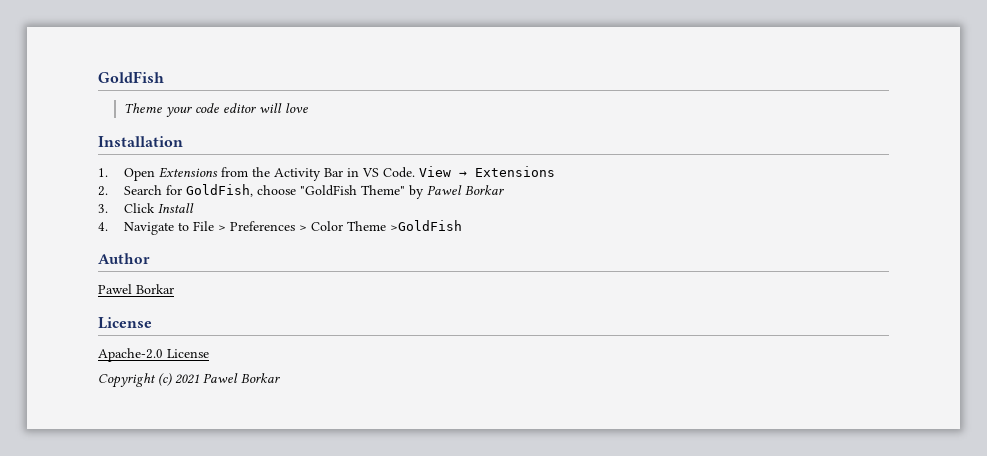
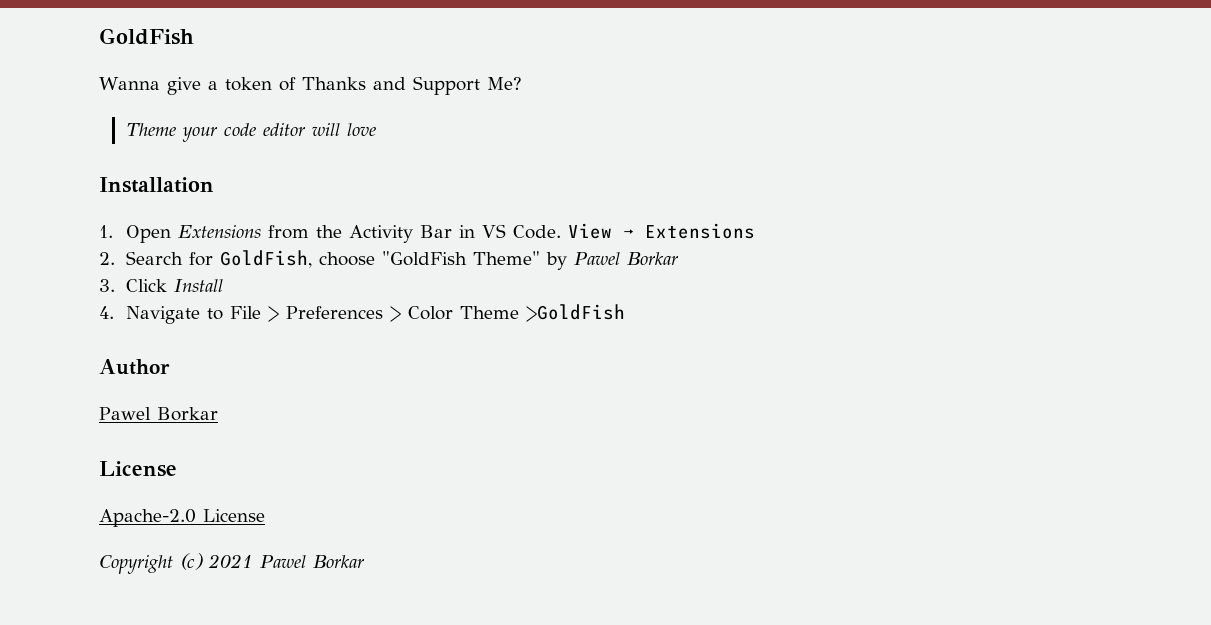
(164, 77) none -> [99,76,522,95] // Wanna give a token of Thanks and Support Me?

